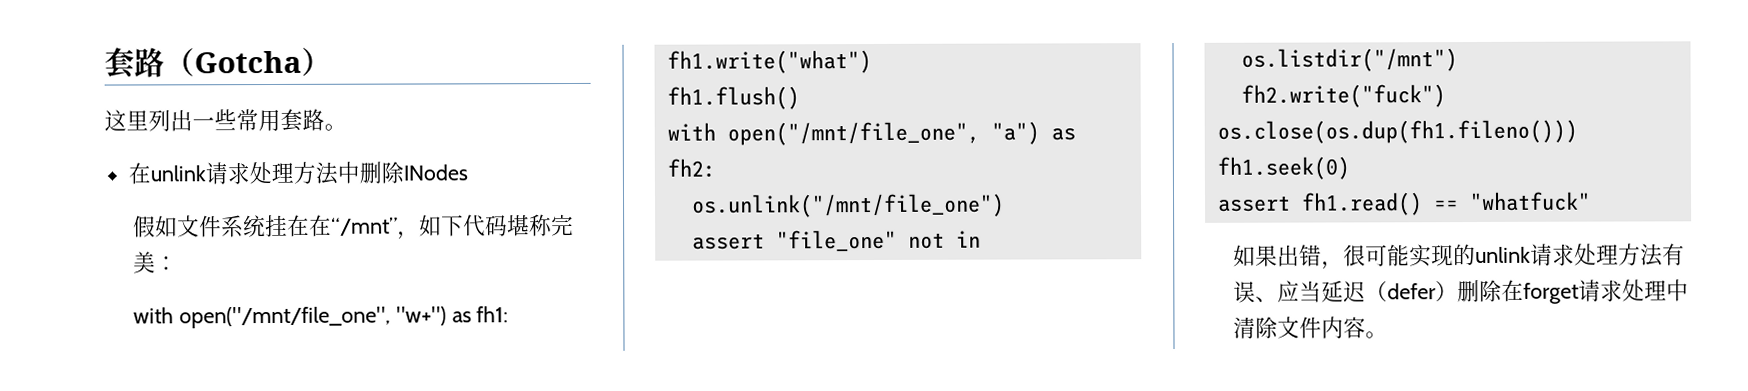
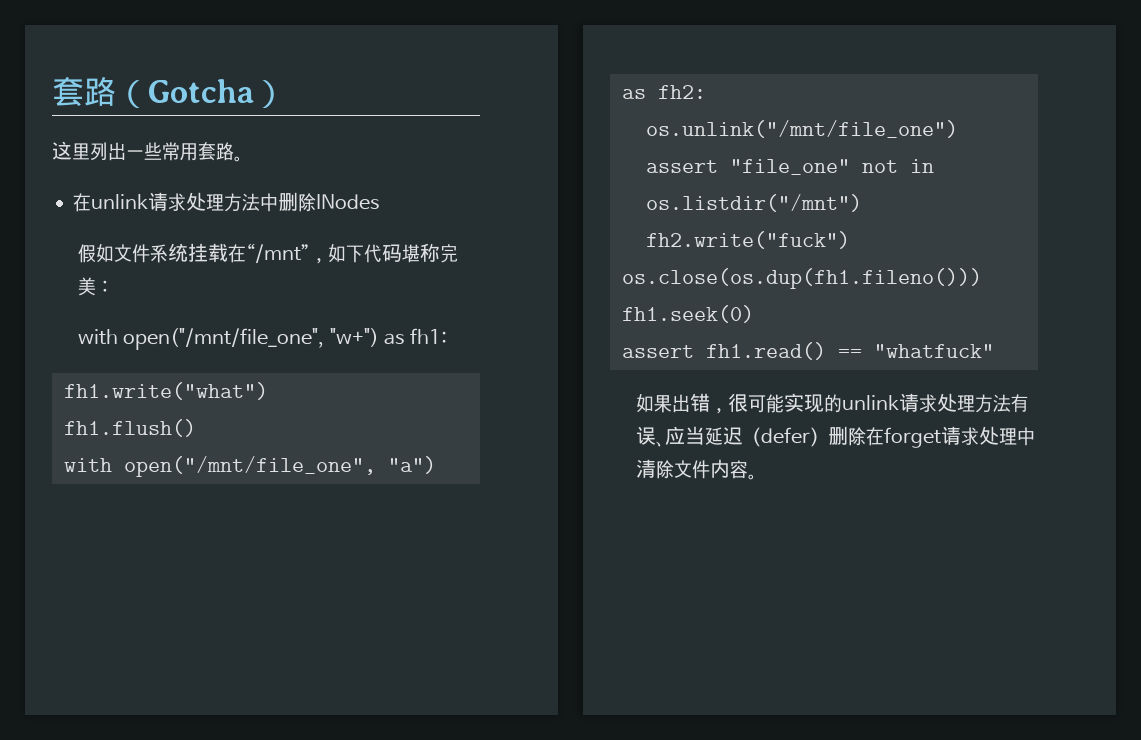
[287,214,311,237] 在 -> [208,243,229,262] 载

